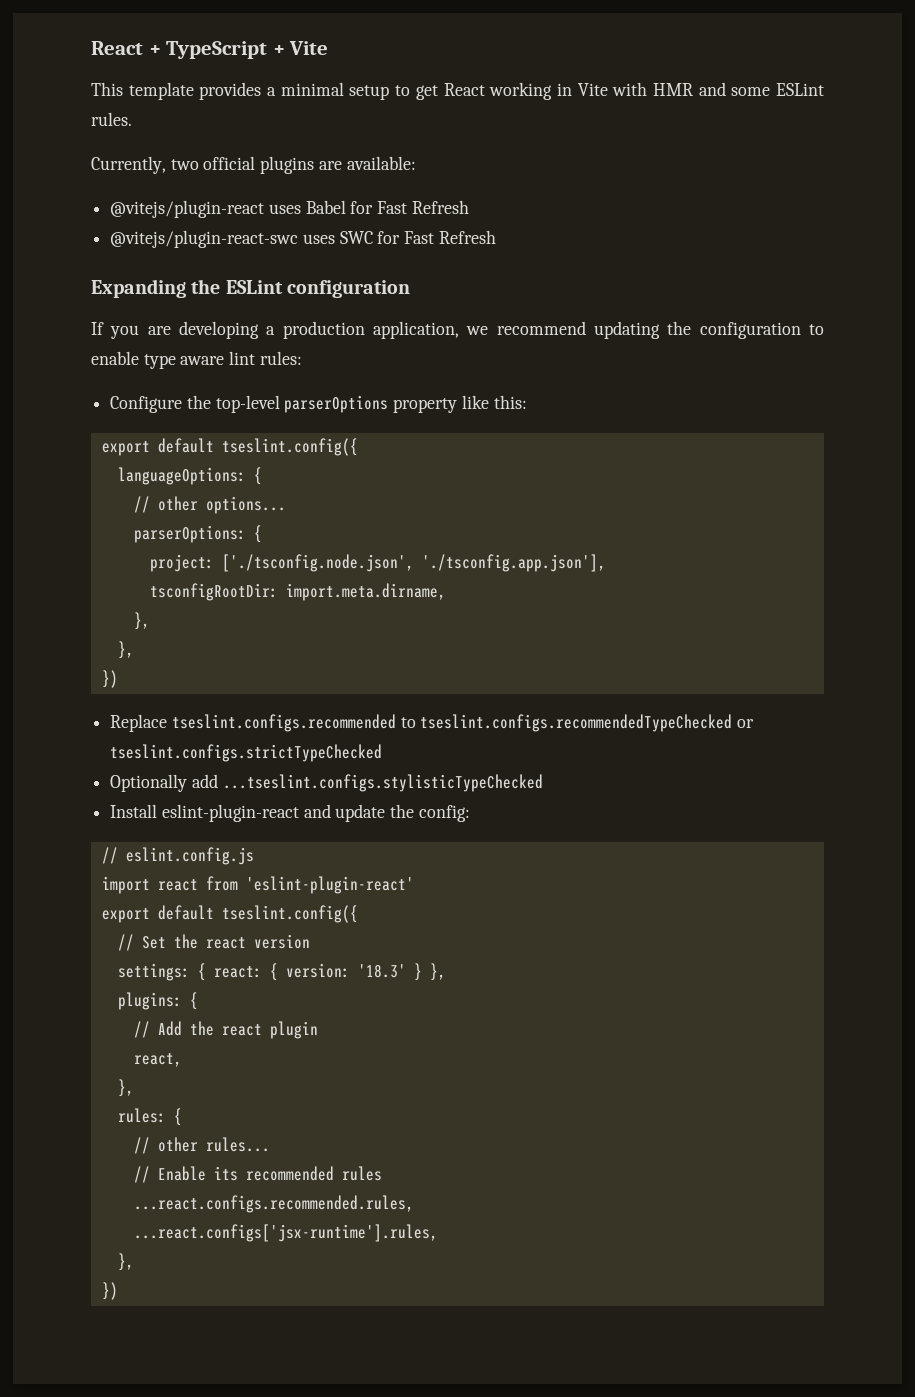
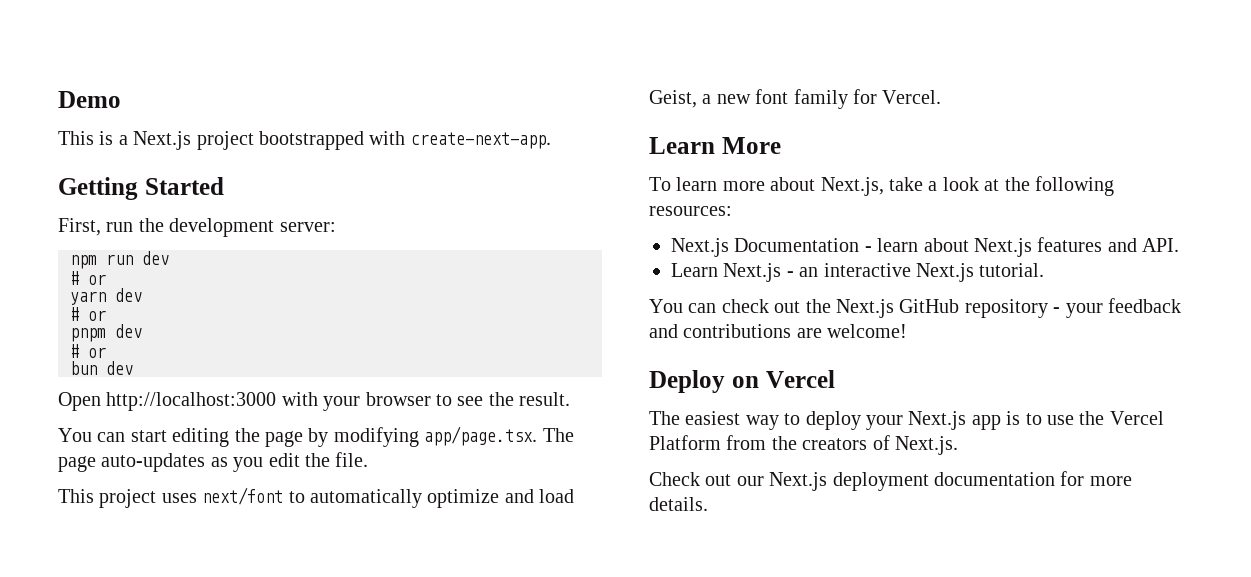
[91,41,329,59] [91,82,824,100] [91,112,132,126] [91,156,416,174] [110,200,469,218] [110,230,496,248] [91,279,410,298] [91,321,825,339] [91,351,302,369] [110,395,527,413] [101,438,358,456] [117,467,262,485] [133,496,286,514] [133,525,262,543] [149,554,606,572] [149,583,446,601] [133,612,150,630] [117,641,134,659] [101,670,118,688] [110,714,755,732] [110,744,383,762] [110,774,543,792] [110,804,470,822] [101,847,254,865] [101,876,414,894] [101,905,358,923] [117,934,310,951] [117,963,446,981] [117,992,198,1010] [133,1021,318,1039] [133,1053,182,1067] [117,1079,134,1097] [117,1108,182,1126] [133,1137,270,1154] [133,1166,382,1183] [133,1195,414,1213] [133,1224,438,1242] [117,1253,134,1271] [101,1282,118,1300] React + TypeScript + Vite // This template provides a minimal setup to get React working in Vite with HMR and some ESLint rules. // Currently, two official plugins are available: // @vitejs/plugin-react uses Babel for Fast Refresh // @vitejs/plugin-react-swc uses SWC for Fast Refresh // Expanding the ESLint configuration // If you are developing a production application, we recommend updating the configuration to enable type aware lint rules: // Configure the top-level parserOptions property like this: // export default tseslint.config({ // languageOptions: { // // other options... // parserOptions: { // project: ['./tsconfig.node.json', './tsconfig.app.json'], // tsconfigRootDir: import.meta.dirname, // }, // }, // }) // Replace tseslint.configs.recommended to tseslint.configs.recommendedTypeChecked or tseslint.configs.strictTypeChecked // Optionally add ...tseslint.configs.stylisticTypeChecked // Install eslint-plugin-react and update the config: // // eslint.config.js // import react from 'eslint-plugin-react' // export default tseslint.config({ // // Set the react version // settings: { react: { version: '18.3' } }, // plugins: { // // Add the react plugin // react, // }, // rules: { // // other rules... // // Enable its recommended rules // ...react.configs.recommended.rules, // ...react.configs['jsx-runtime'].rules, // }, // }) -> [58,91,121,108] [58,131,551,150] [58,177,224,200] [58,218,336,237] [70,251,169,269] [70,271,106,285] [70,288,142,305] [70,307,106,321] [70,324,142,342] [70,344,106,358] [70,361,133,375] [58,392,571,411] [58,426,574,447] [58,452,369,472] [58,487,575,508] [649,89,942,109] [649,137,781,154] [649,176,1114,196] [649,206,732,216] [671,237,1180,257] [671,263,1045,282] [649,298,1181,318] [649,324,908,338] [649,370,835,393] [649,411,1164,430] [649,435,958,455] [649,471,1132,491] [649,497,708,511] Demo // This is a Next.js project bootstrapped with create-next-app. // Getting Started // First, run the development server: // npm run dev // # or // yarn dev // # or // pnpm dev // # or // bun dev // Open http://localhost:3000 with your browser to see the result. // You can start editing the page by modifying app/page.tsx. The page auto-updates as you edit the file. // This project uses next/font to automatically optimize and load Geist, a new font family for Vercel. // Learn More // To learn more about Next.js, take a look at the following resources: // Next.js Documentation - learn about Next.js features and API. // Learn Next.js - an interactive Next.js tutorial. // You can check out the Next.js GitHub repository - your feedback and contributions are welcome! // Deploy on Vercel // The easiest way to deploy your Next.js app is to use the Vercel Platform from the creators of Next.js. // Check out our Next.js deployment documentation for more details.

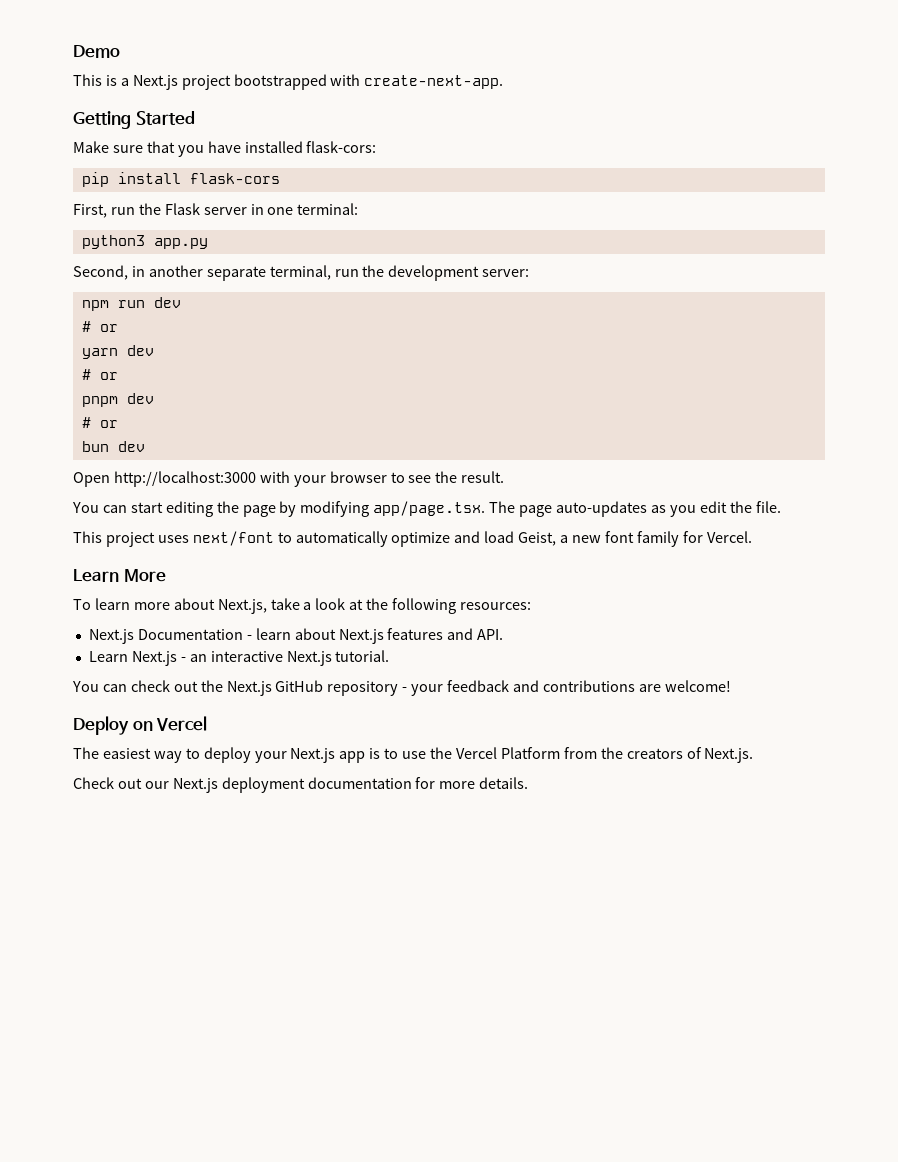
[58,218,101,236] First, -> [73,141,377,157] [81,172,280,187] [73,203,359,218] [81,235,208,249] [73,265,331,281] Make sure that you have installed flask-cors: // pip install flask-cors // First, run the Flask server in one terminal: // python3 app.py // Second, in another separate terminal,

